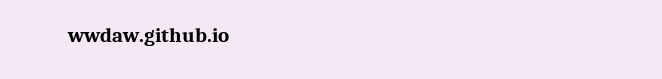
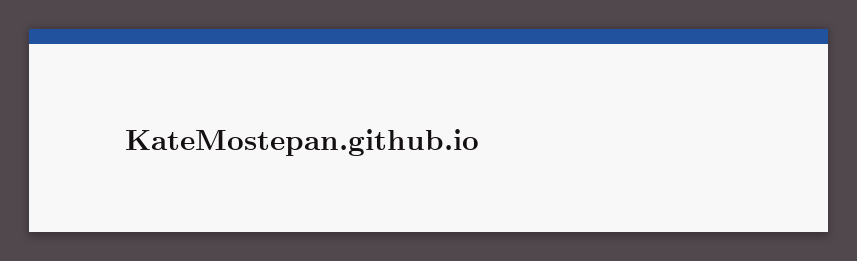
[67,27,229,46] wwdaw.github.io -> [125,129,479,156] KateMostepan.github.io

